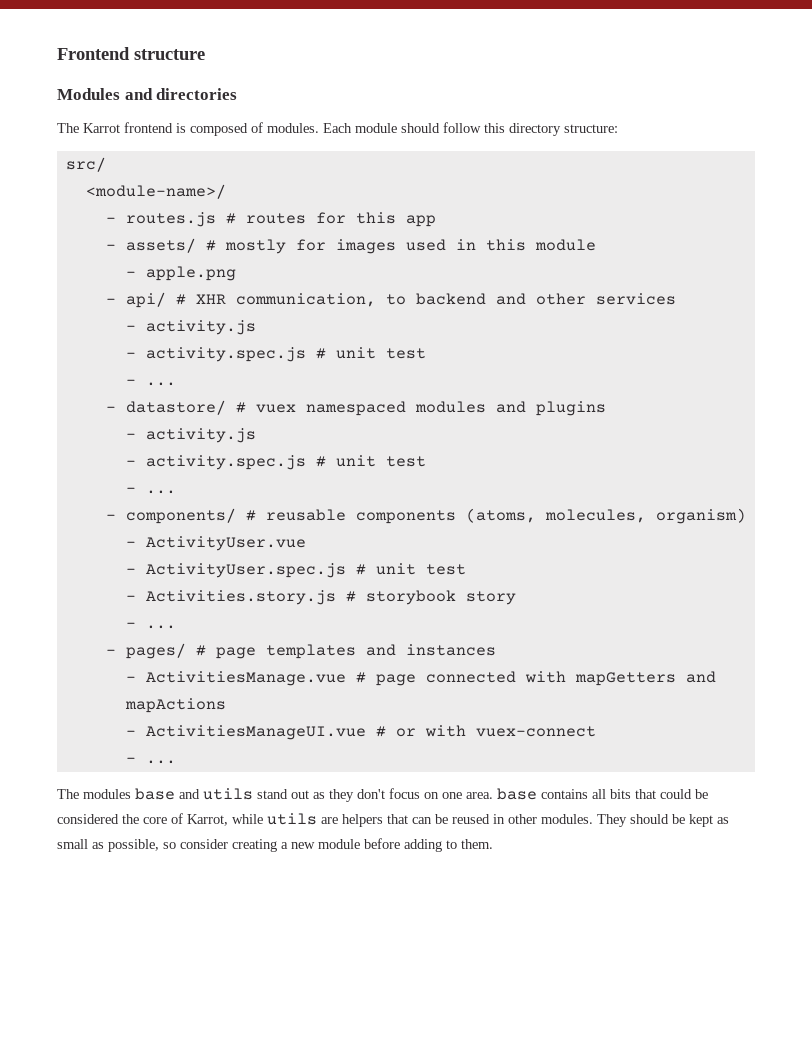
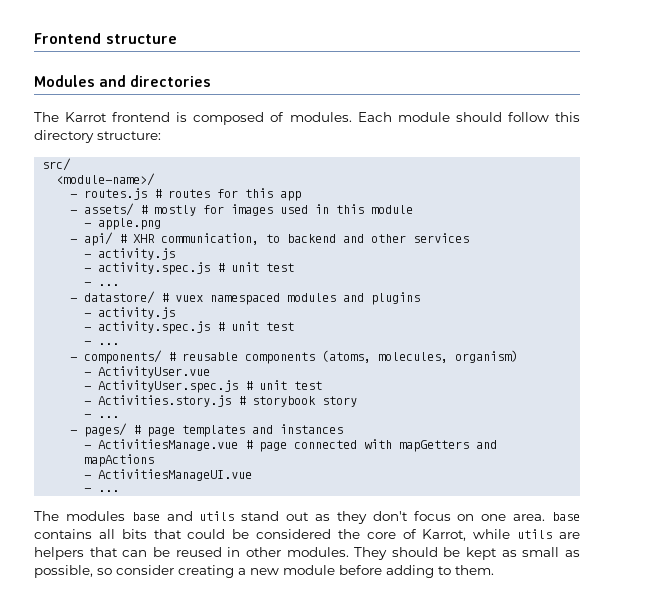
[375,725,596,737] # or with vuex-connect -> (253, 475) none

